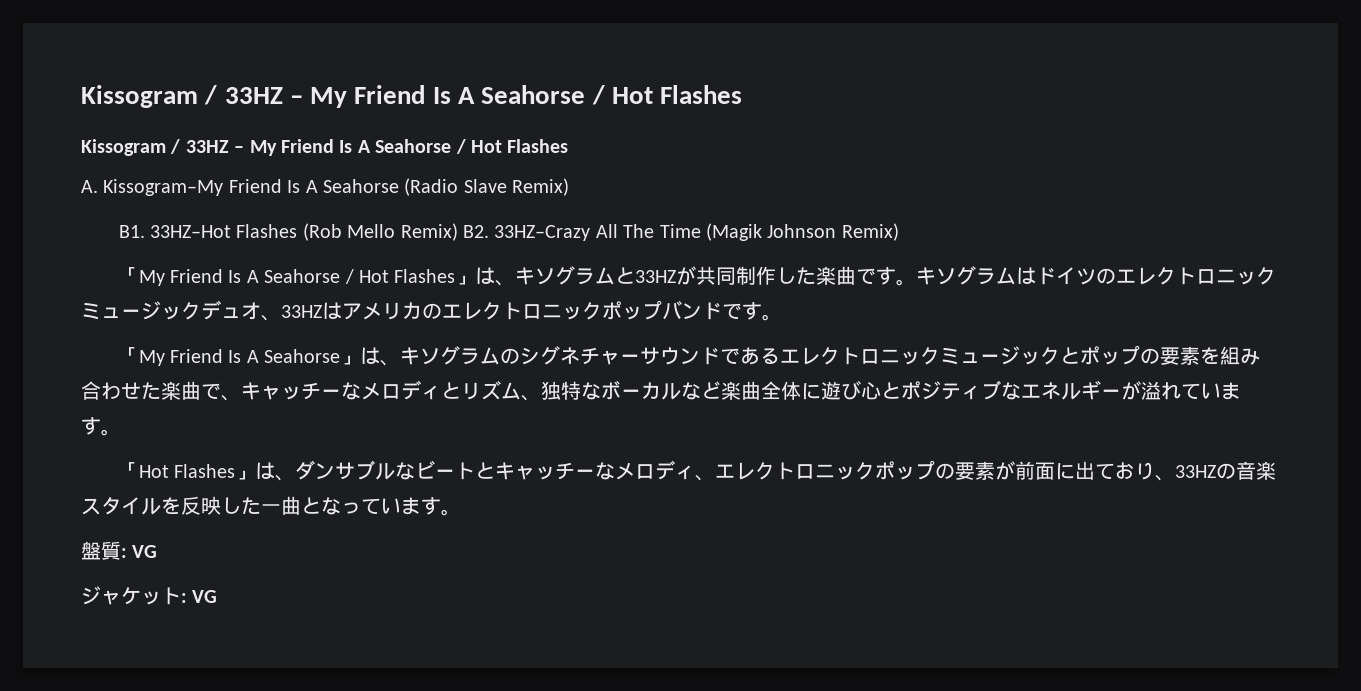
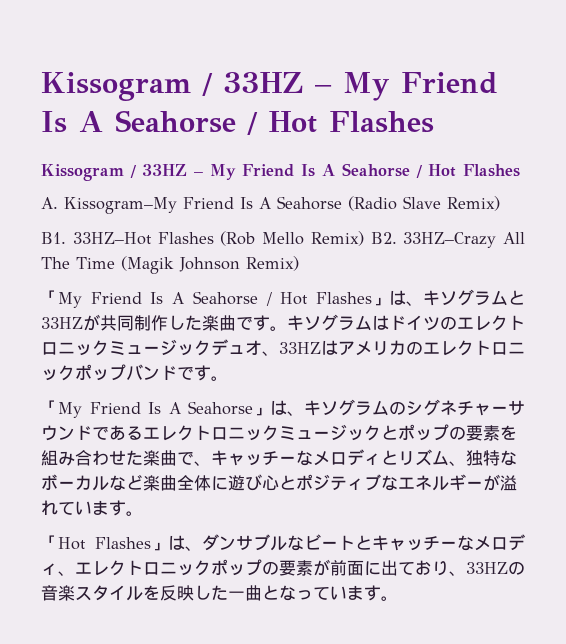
[81,541,158,560] [81,586,218,605] // 盤質: VG // ジャケット: VG -> (398, 598) none

